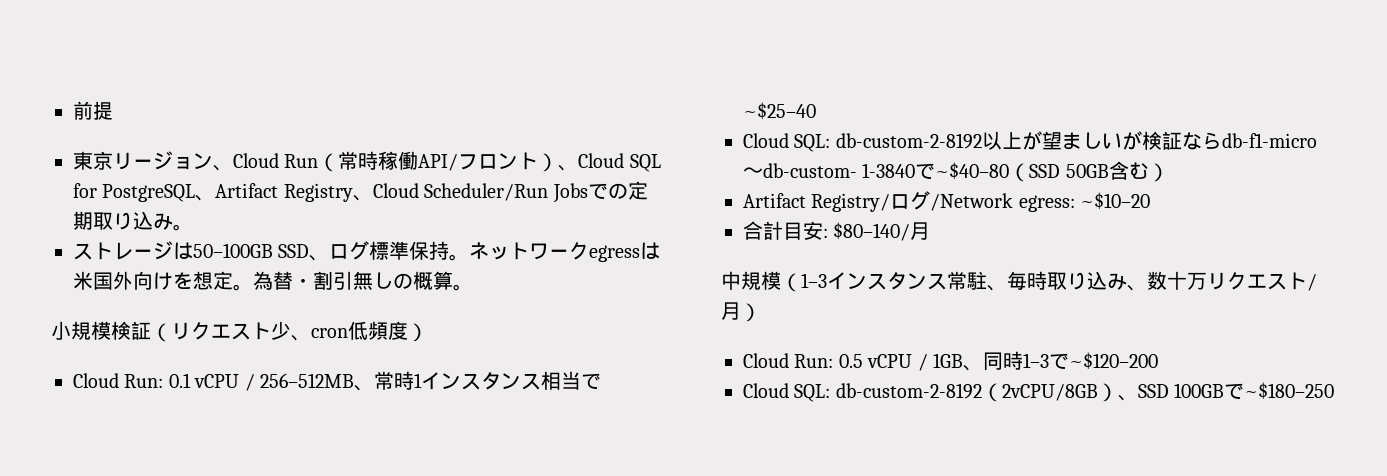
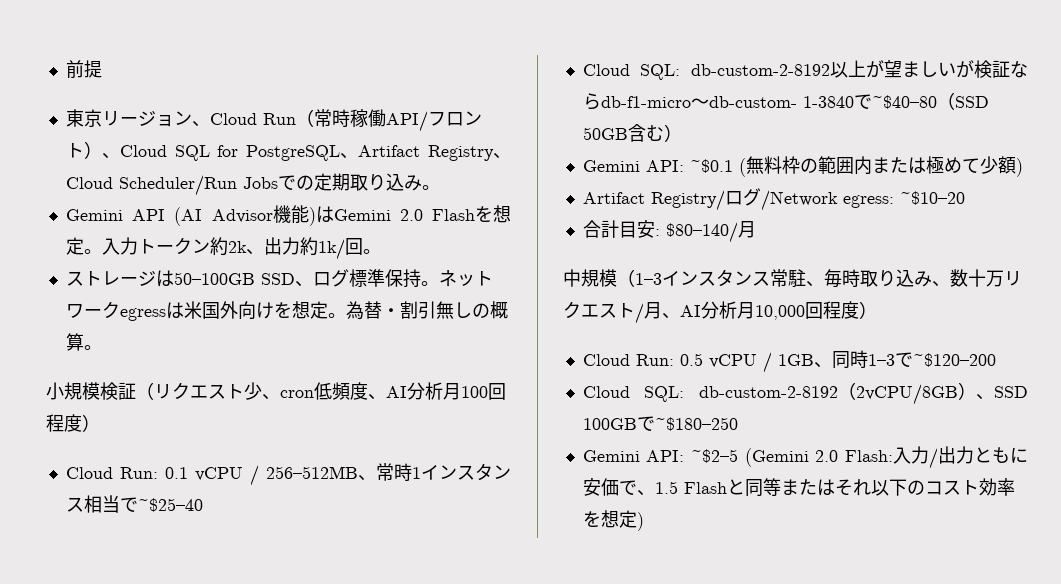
(193, 227) none -> [65,205,511,226] [65,237,381,260] // Gemini API (AI Advisor機能)はGemini 2.0 Flashを想定。入力トークン約2k、出力約1k/回。
(408, 330) none -> [368,382,506,400] [46,414,82,432] 、AI分析月100回程度
(1169, 172) none -> [582,156,1023,177] // Gemini API: ~$0.1 (無料枠の範囲内または極めて少額)
(741, 311) none -> [662,301,859,320] 、AI分析月10,000回程度
(1335, 390) none -> [582,446,1028,469] [582,478,1015,497] [582,510,644,531] // Gemini API: ~$2–5 (Gemini 2.0 Flash:入力/出力ともに安価で、1.5 Flashと同等またはそれ以下のコスト効率を想定)

